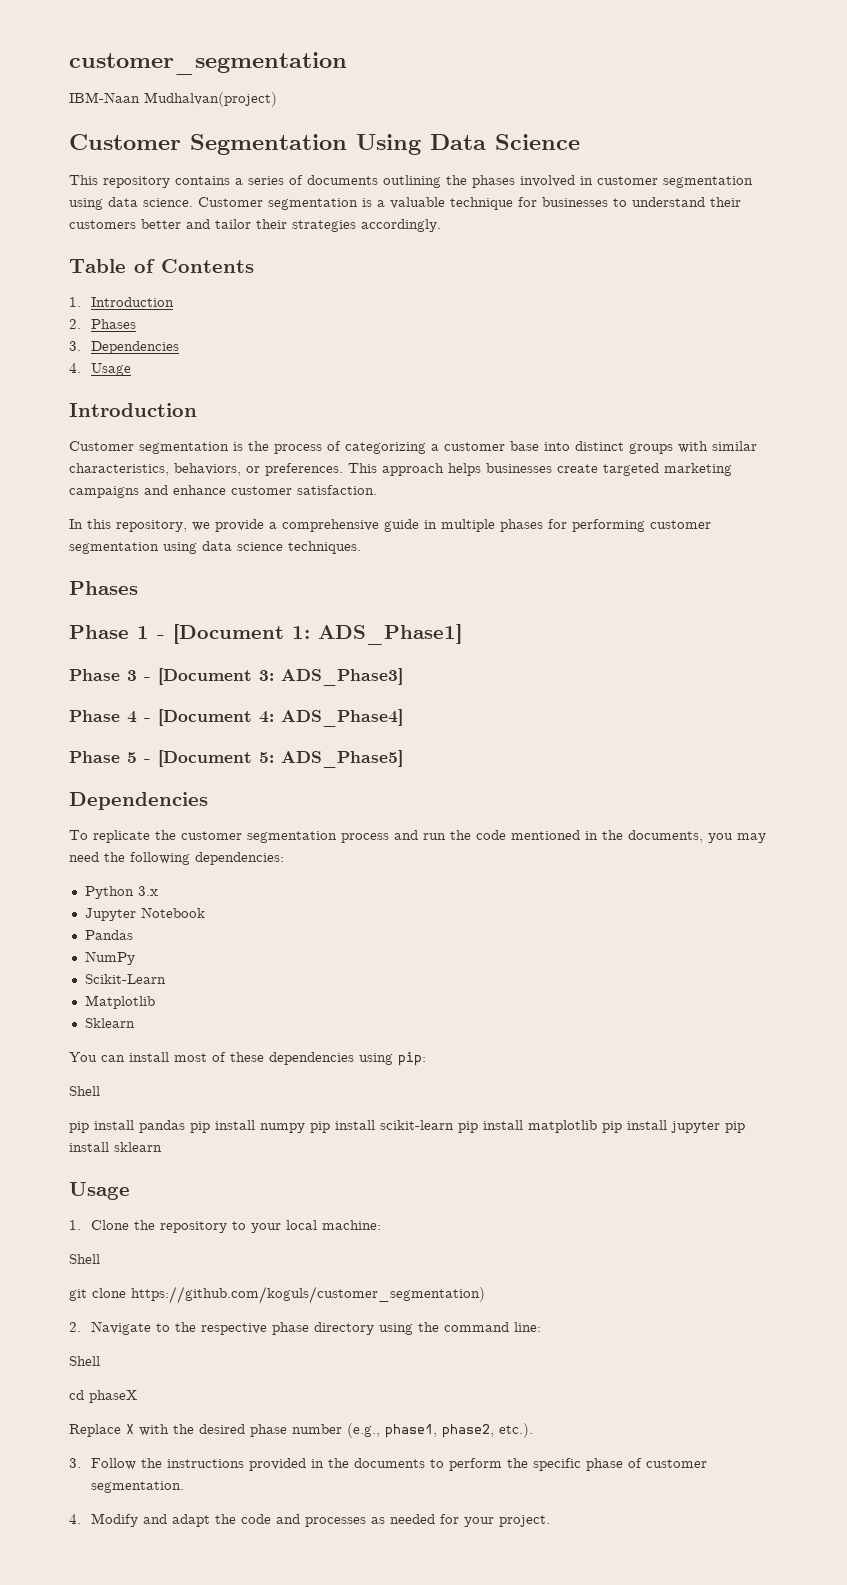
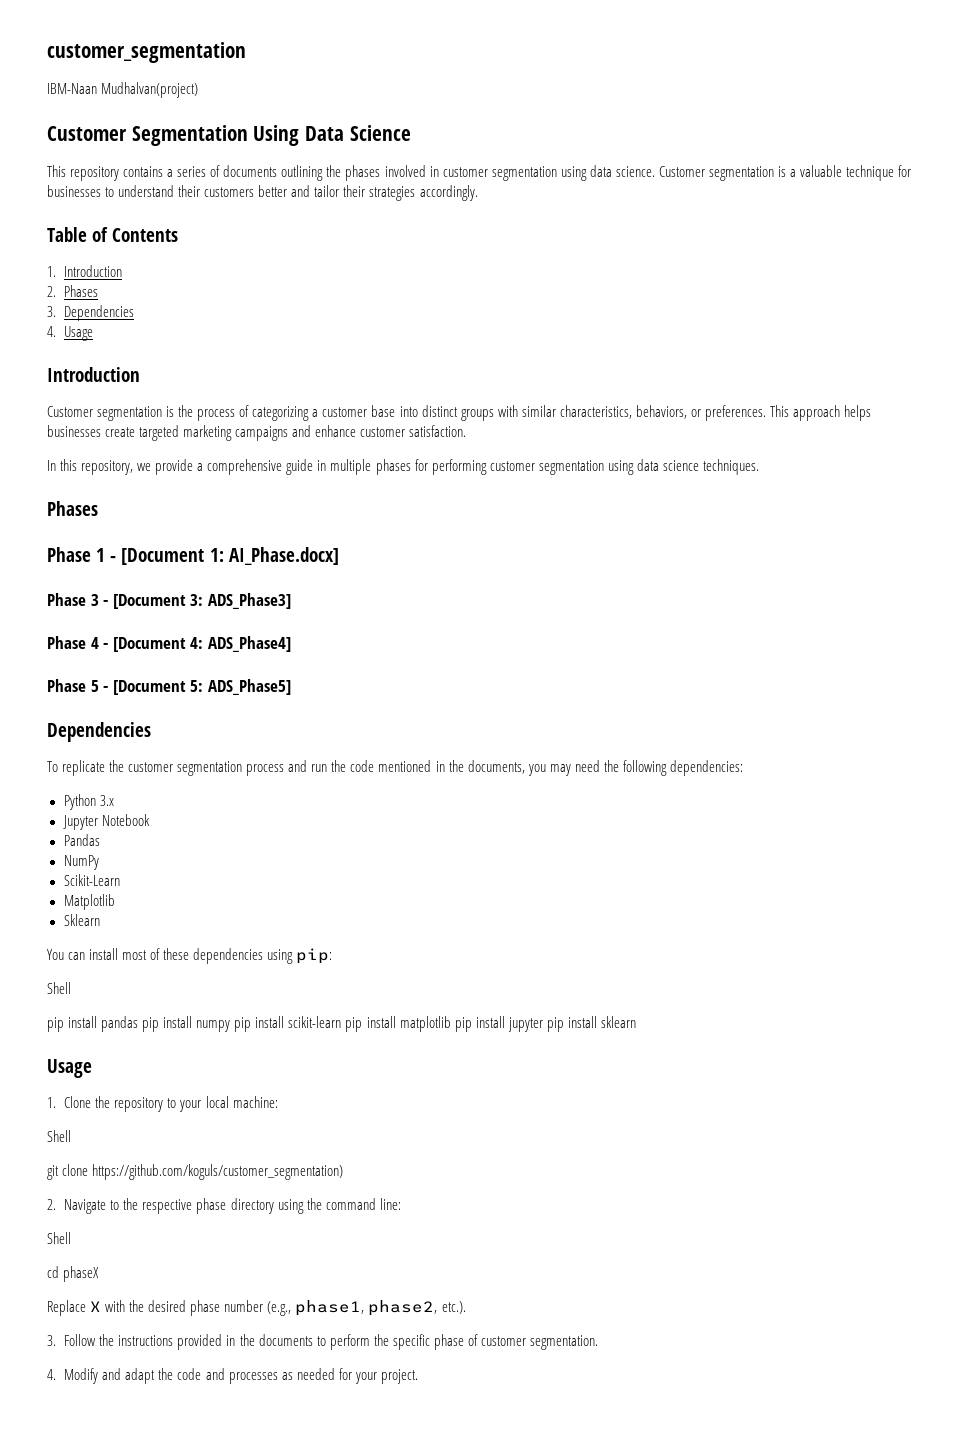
[318,624,462,645] ADS_Phase1] -> [228,547,339,565] AI_Phase.docx]

